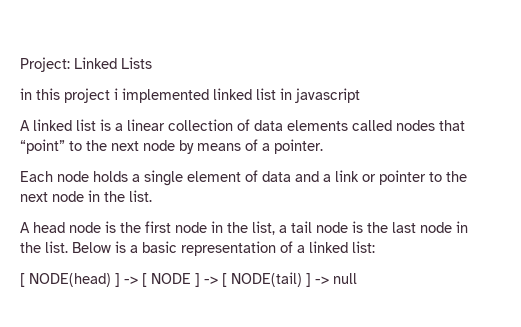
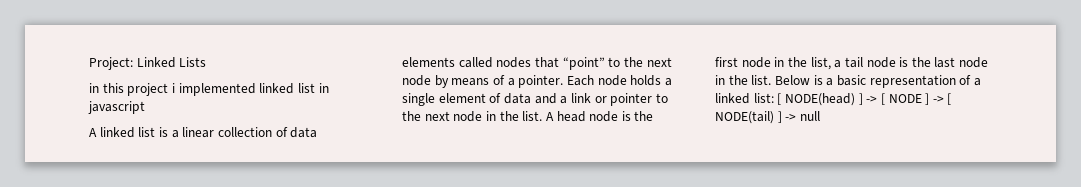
(323, 146) // -> (564, 81) none
(152, 196) // -> (543, 116) none
(375, 247) // -> (774, 98) none

